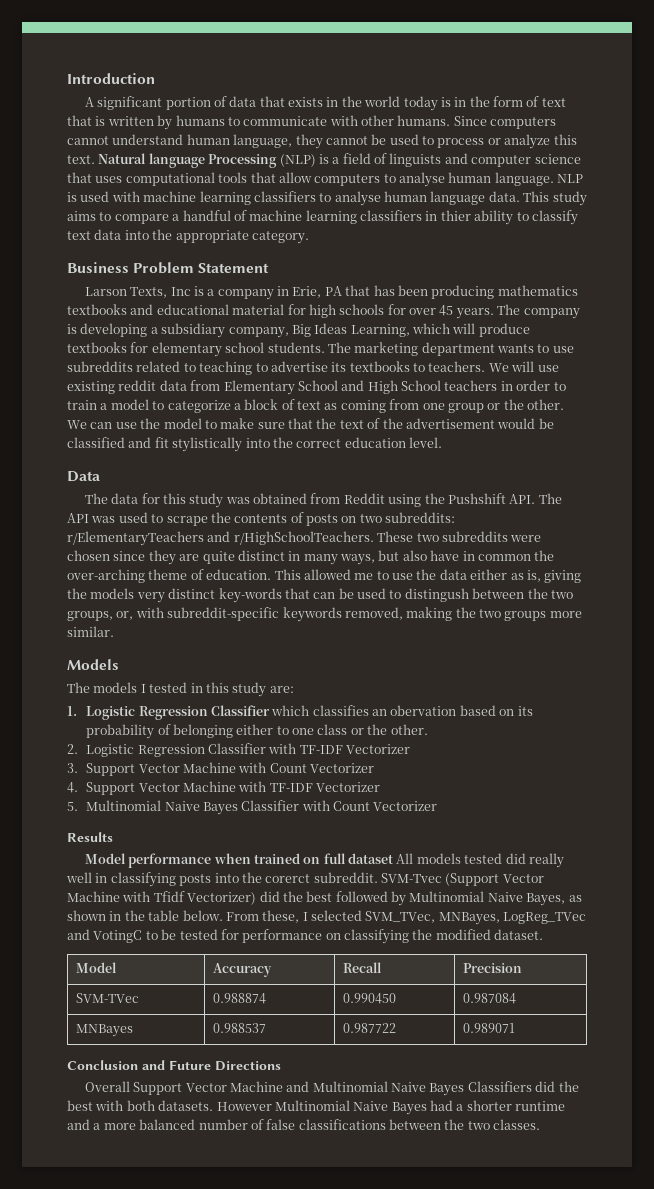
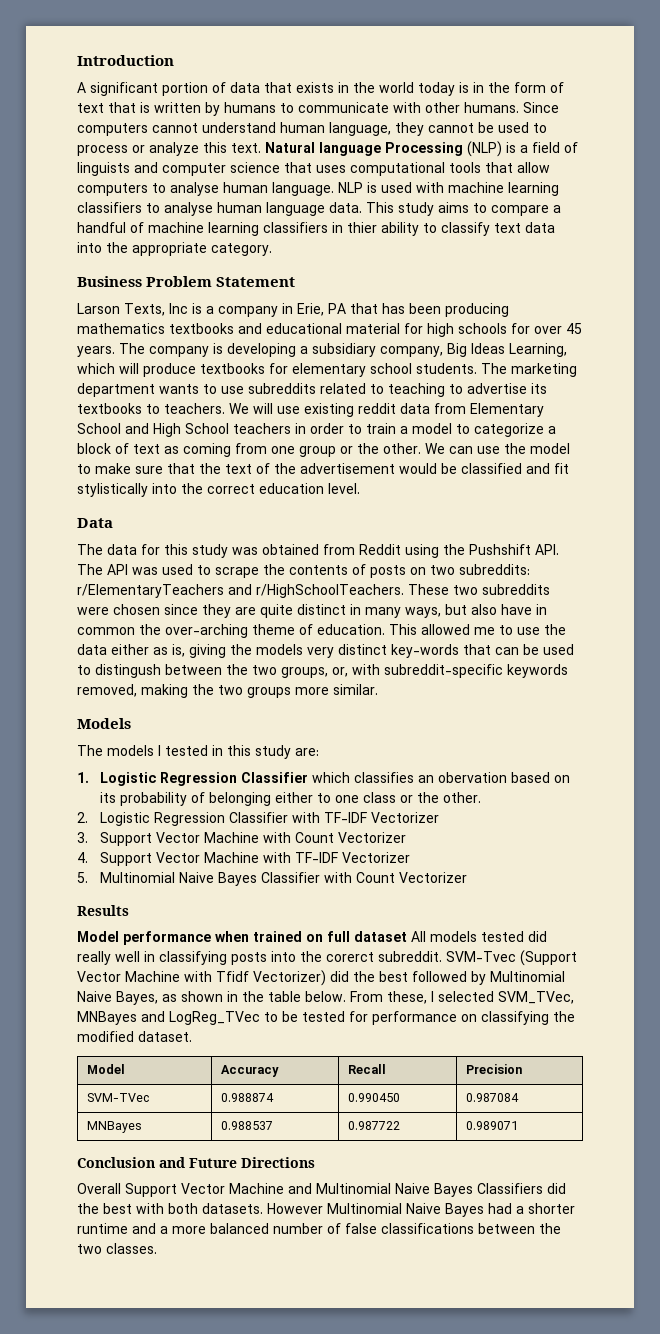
[438,912,587,925] [67,929,143,943] MNBayes, LogReg_TVec and VotingC -> [77,1011,260,1025] MNBayes and LogReg_TVec

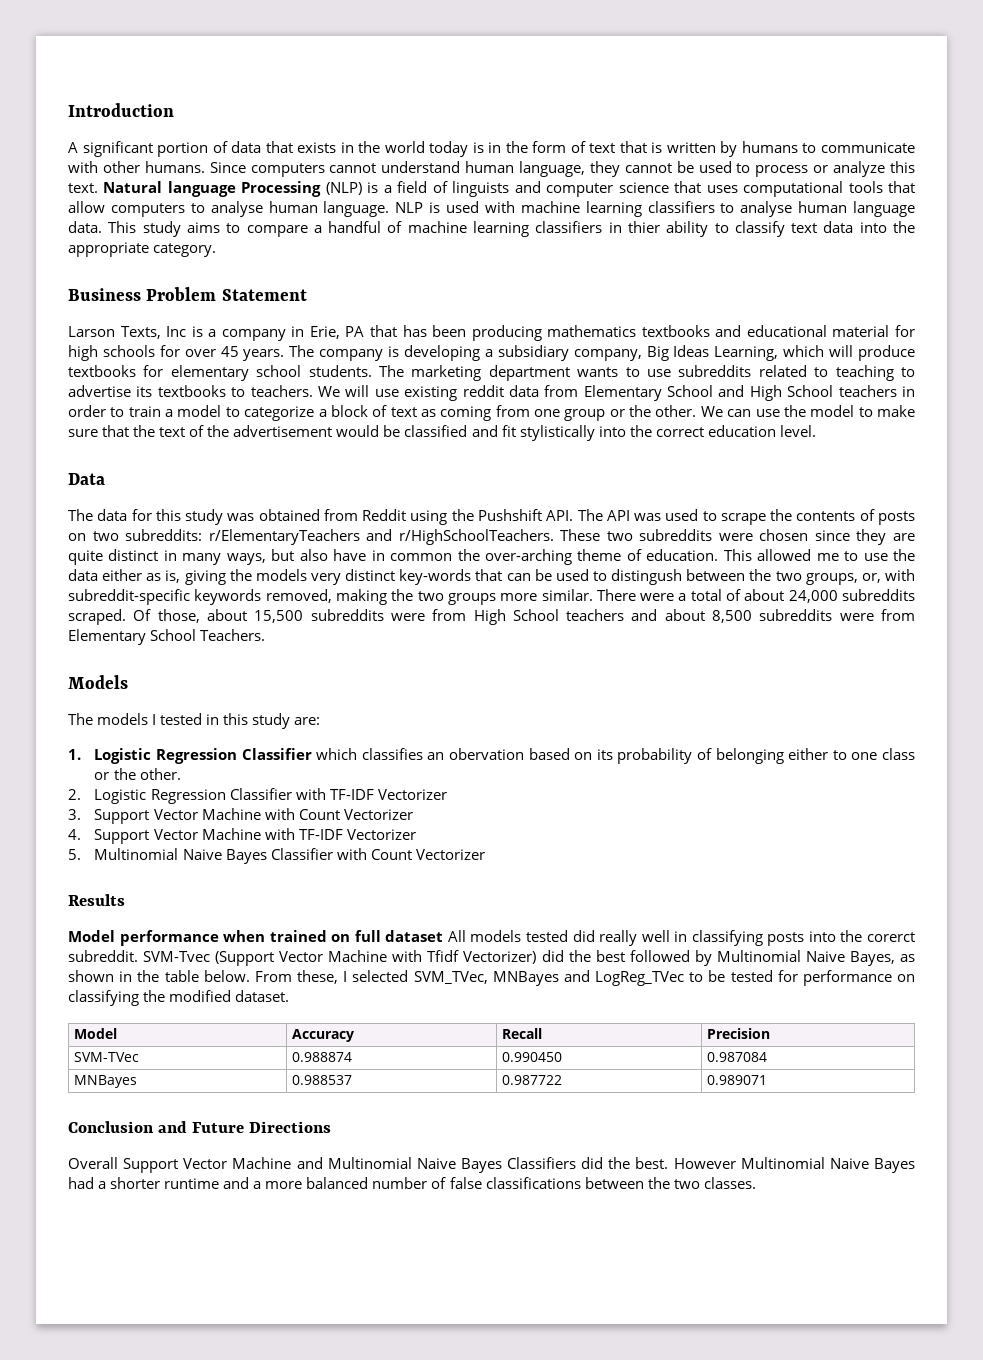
(378, 689) none -> [596,589,915,603] [68,609,915,625] [68,629,266,645] There were a total of about 24,000 subreddits scraped. Of those, about 15,500 subreddits were from High School teachers and about 8,500 subreddits were from Elementary School Teachers.
[103,1203,263,1214] best with both datasets. -> [635,1157,669,1169] best.

